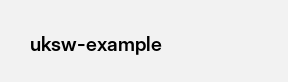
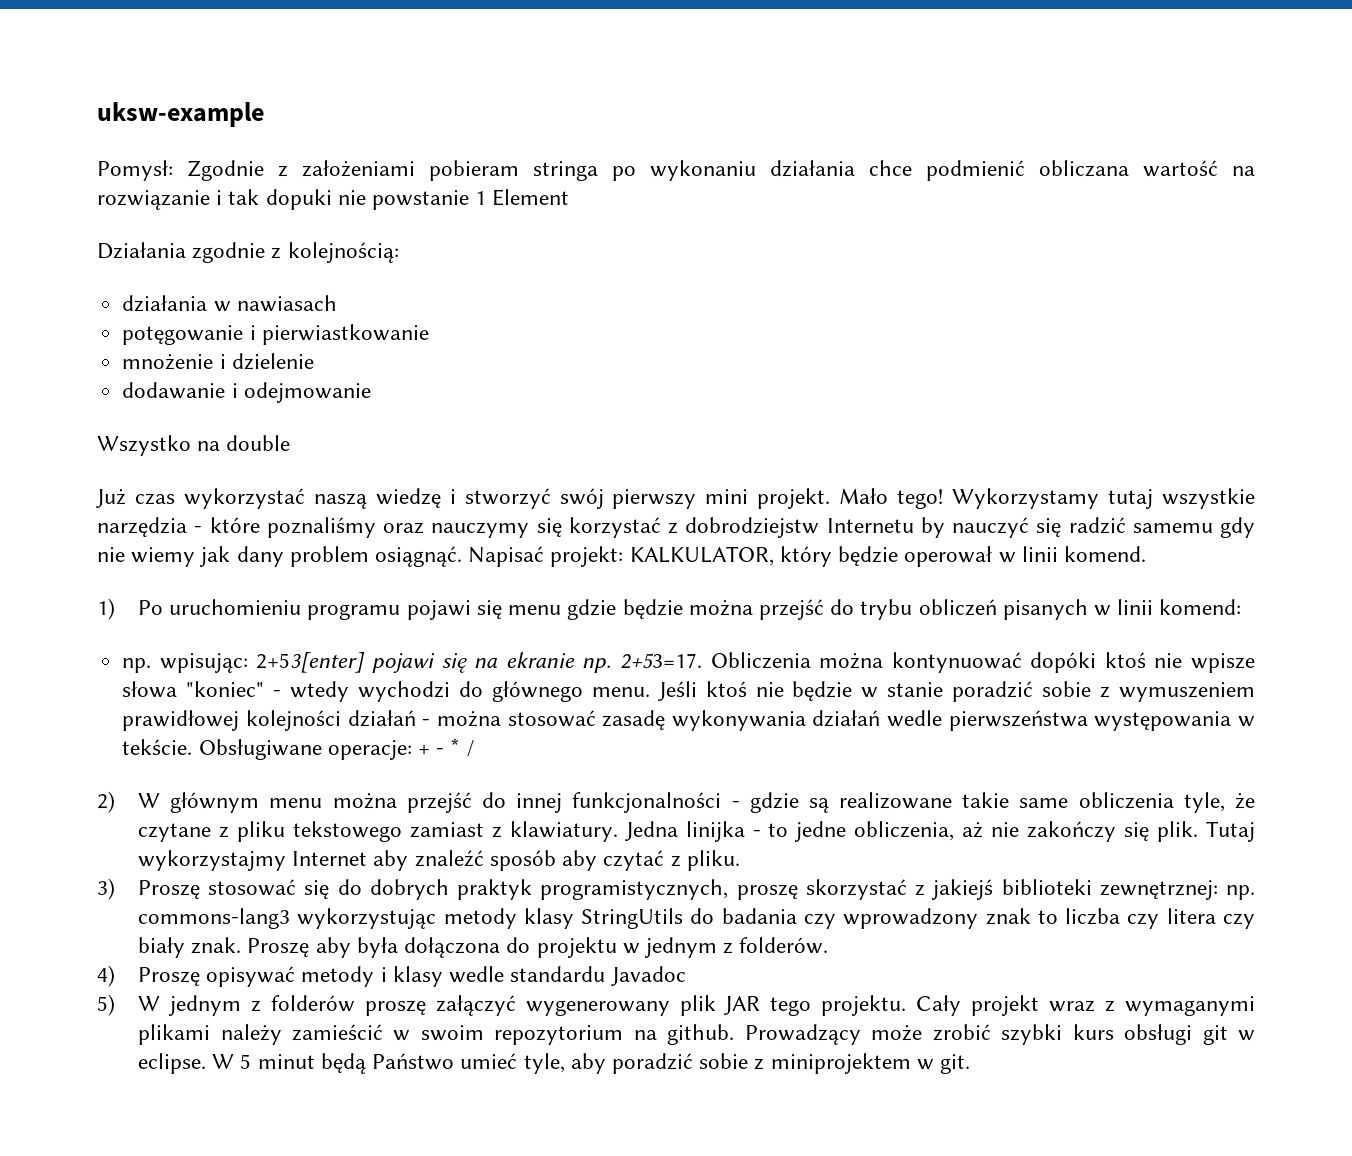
(162, 45) none -> [97,160,1255,181] [97,189,570,210] [97,242,399,263] [122,295,337,312] [122,324,429,345] [122,353,314,370] [122,382,371,403] [97,435,291,456] [96,488,1255,509] [97,517,1255,538] [97,546,1146,567] [97,598,1242,620] [122,652,1255,673] [122,681,1255,702] [122,710,1255,731] [122,738,474,760] [97,791,1256,813] [138,821,1255,842] [138,850,740,871] [97,878,1255,900] [138,908,1255,929] [138,937,829,958] [97,965,686,987] [97,994,1256,1016] [138,1024,1255,1045] [138,1053,970,1074] // Pomysł: Zgodnie z założeniami pobieram stringa po wykonaniu działania chce podmienić obliczana wartość na rozwiązanie i tak dopuki nie powstanie 1 Element // Działania zgodnie z kolejnością: // działania w nawiasach // potęgowanie i pierwiastkowanie // mnożenie i dzielenie // dodawanie i odejmowanie // Wszystko na double // Już czas wykorzystać naszą wiedzę i stworzyć swój pierwszy mini projekt. Mało tego! Wykorzystamy tutaj wszystkie narzędzia - które poznaliśmy oraz nauczymy się korzystać z dobrodziejstw Internetu by nauczyć się radzić samemu gdy nie wiemy jak dany problem osiągnąć. Napisać projekt: KALKULATOR, który będzie operował w linii komend. // 1) Po uruchomieniu programu pojawi się menu gdzie będzie można przejść do trybu obliczeń pisanych w linii komend: // np. wpisując: 2+53[enter] pojawi się na ekranie np. 2+53=17. Obliczenia można kontynuować dopóki ktoś nie wpisze słowa "koniec" - wtedy wychodzi do głównego menu. Jeśli ktoś nie będzie w stanie poradzić sobie z wymuszeniem prawidłowej kolejności działań - można stosować zasadę wykonywania działań wedle pierwszeństwa występowania w tekście. Obsługiwane operacje: + - * / // 2) W głównym menu można przejść do innej funkcjonalności - gdzie są realizowane takie same obliczenia tyle, że czytane z pliku tekstowego zamiast z klawiatury. Jedna linijka - to jedne obliczenia, aż nie zakończy się plik. Tutaj wykorzystajmy Internet aby znaleźć sposób aby czytać z pliku. // 3) Proszę stosować się do dobrych praktyk programistycznych, proszę skorzystać z jakiejś biblioteki zewnętrznej: np. commons-lang3 wykorzystując metody klasy StringUtils do badania czy wprowadzony znak to liczba czy litera czy biały znak. Proszę aby była dołączona do projektu w jednym z folderów. // 4) Proszę opisywać metody i klasy wedle standardu Javadoc // 5) W jednym z folderów proszę załączyć wygenerowany plik JAR tego projektu. Cały projekt wraz z wymaganymi plikami należy zamieścić w swoim repozytorium na github. Prowadzący może zrobić szybki kurs obsługi git w eclipse. W 5 minut będą Państwo umieć tyle, aby poradzić sobie z miniprojektem w git.

